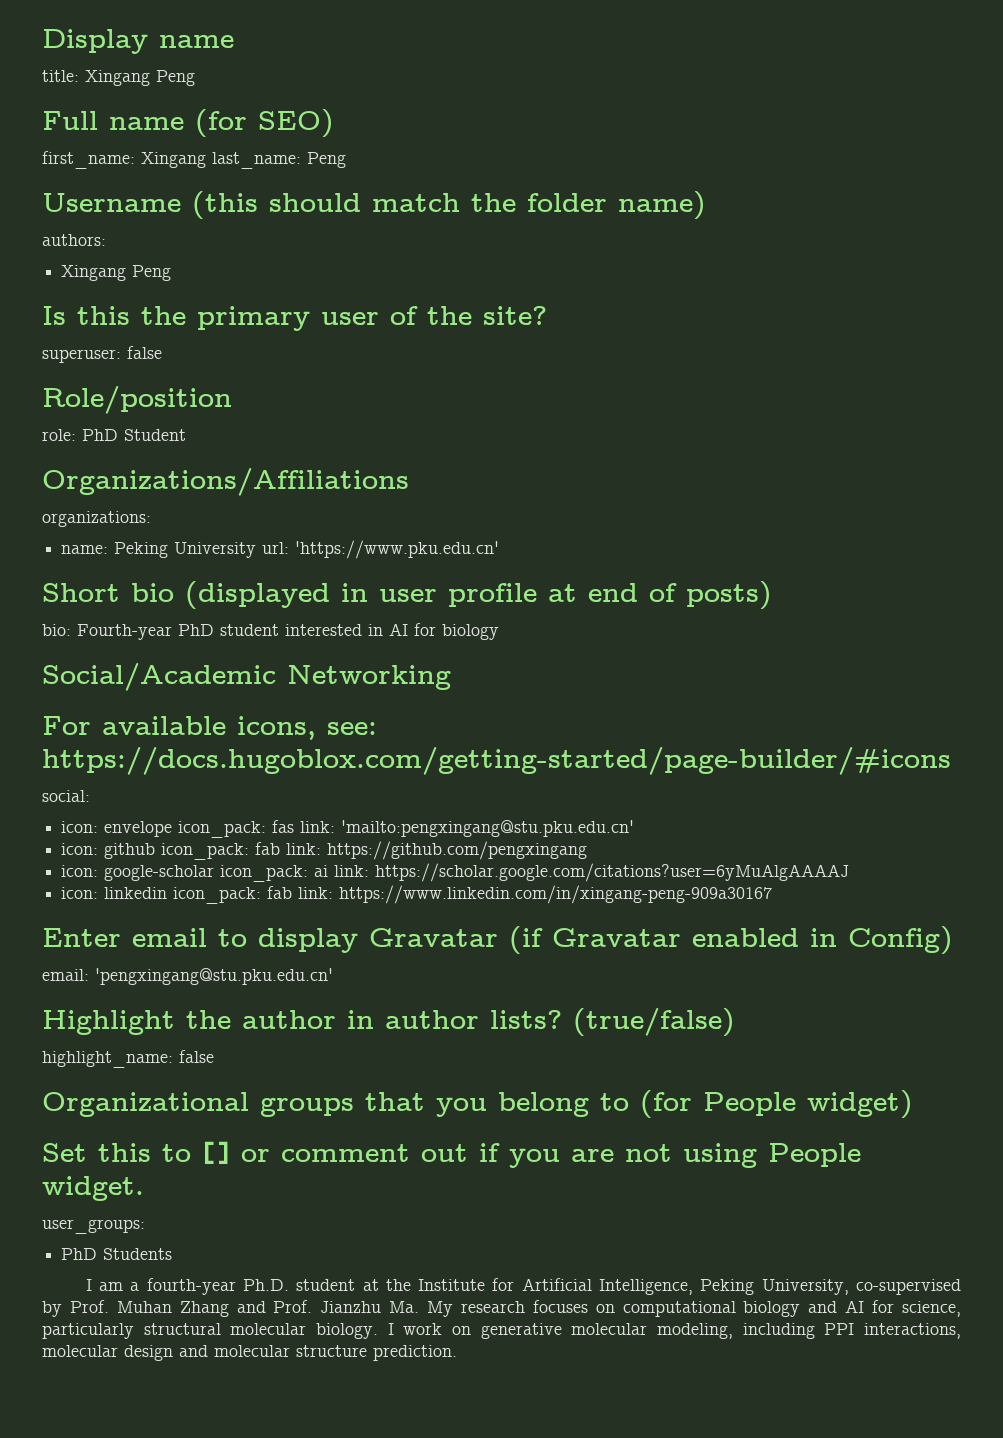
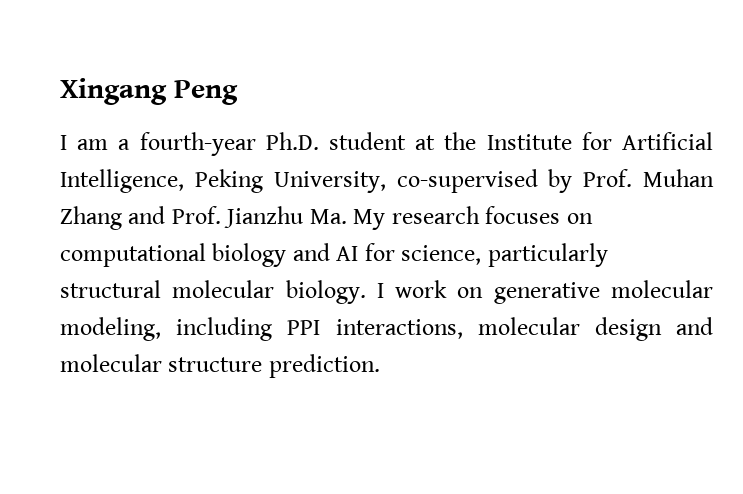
[42,29,234,54] [42,70,195,86] [42,109,334,138] [42,151,346,169] [42,191,706,220] [42,234,106,246] [61,265,172,281] [42,306,547,331] [42,346,162,363] [42,386,232,414] [42,429,186,441] [42,468,409,496] [42,511,151,527] [61,540,500,559] [42,581,772,610] [42,623,499,640] [42,663,451,691] [42,716,377,740] [42,747,951,775] [42,790,90,802] [61,820,635,838] [61,841,588,860] [61,863,850,882] [61,885,773,904] [42,926,953,955] [42,968,333,985] [42,1008,735,1037] [42,1050,214,1068] [42,1090,913,1119] [42,1141,861,1168] [42,1176,144,1201] [42,1219,145,1234] [61,1248,173,1260] Display name // title: Xingang Peng // Full name (for SEO) // first_name: Xingang last_name: Peng // Username (this should match the folder name) // authors: // Xingang Peng // Is this the primary user of the site? // superuser: false // Role/position // role: PhD Student // Organizations/Affiliations // organizations: // name: Peking University url: 'https://www.pku.edu.cn' // Short bio (displayed in user profile at end of posts) // bio: Fourth-year PhD student interested in AI for biology // Social/Academic Networking // For available icons, see: https://docs.hugoblox.com/getting-started/page-builder/#icons // social: // icon: envelope icon_pack: fas link: 'mailto:pengxingang@stu.pku.edu.cn' // icon: github icon_pack: fab link: https://github.com/pengxingang // icon: google-scholar icon_pack: ai link: https://scholar.google.com/citations?user=6yMuAlgAAAAJ // icon: linkedin icon_pack: fab link: https://www.linkedin.com/in/xingang-peng-909a30167 // Enter email to display Gravatar (if Gravatar enabled in Config) // email: 'pengxingang@stu.pku.edu.cn' // Highlight the author in author lists? (true/false) // highlight_name: false // Organizational groups that you belong to (for People widget) // Set this to [] or comment out if you are not using People widget. // user_groups: // PhD Students -> [60,78,238,105] Xingang Peng

